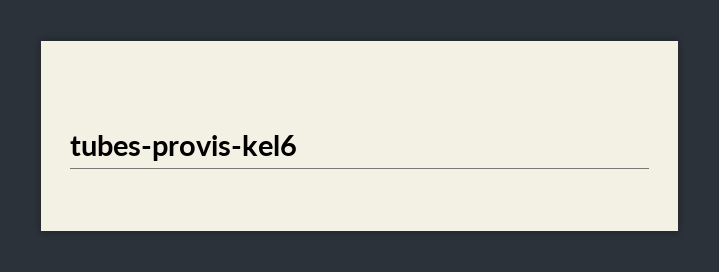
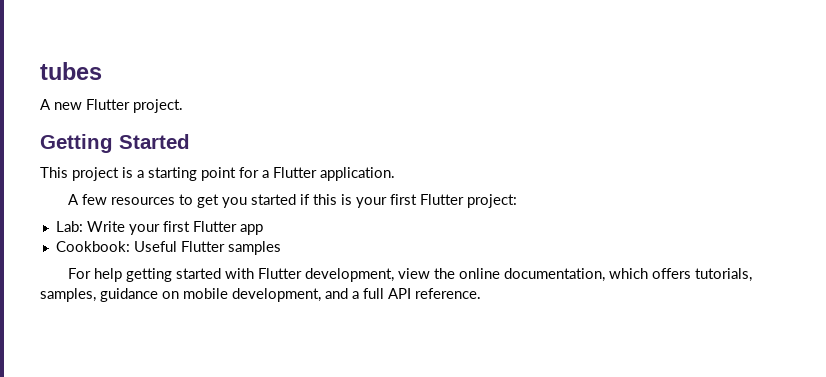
[70,135,297,161] tubes-provis-kel6 -> [40,62,102,80] [40,99,183,113] [40,134,190,153] [40,167,395,181] [68,194,518,208] [55,221,263,235] [55,241,281,255] [68,268,753,282] [40,288,481,302] tubes // A new Flutter project. // Getting Started // This project is a starting point for a Flutter application. // A few resources to get you started if this is your first Flutter project: // Lab: Write your first Flutter app // Cookbook: Useful Flutter samples // For help getting started with Flutter development, view the online documentation, which offers tutorials, samples, guidance on mobile development, and a full API reference.

